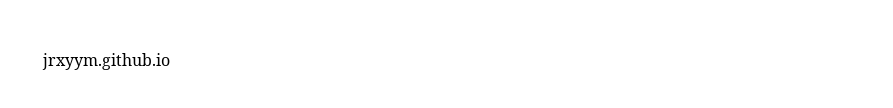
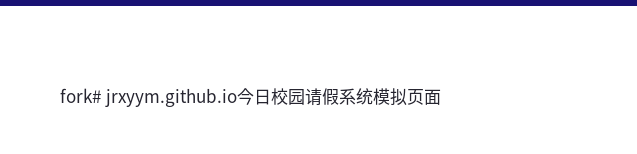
[42,53,170,70] jrxyym.github.io -> [60,88,441,107] fork# jrxyym.github.io今日校园请假系统模拟页面

